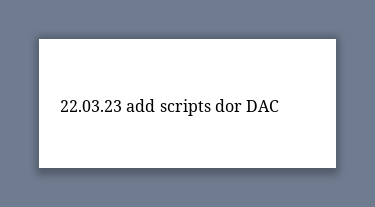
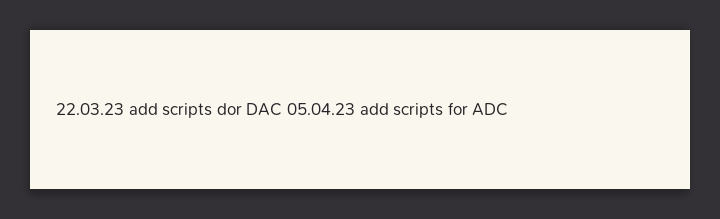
(280, 106) none -> [286,102,509,118] 05.04.23 add scripts for ADC

